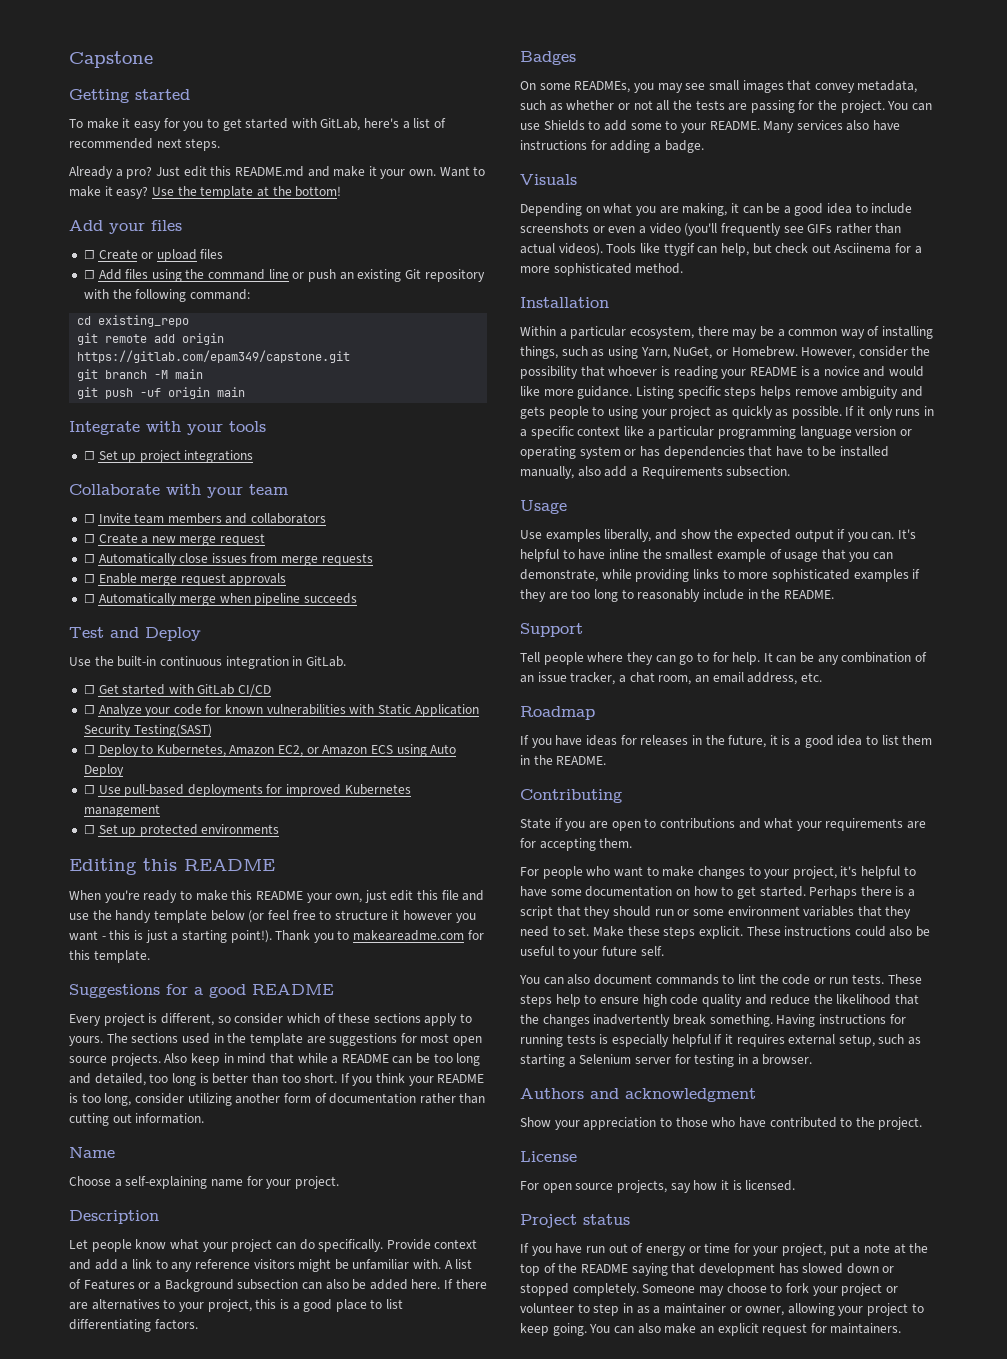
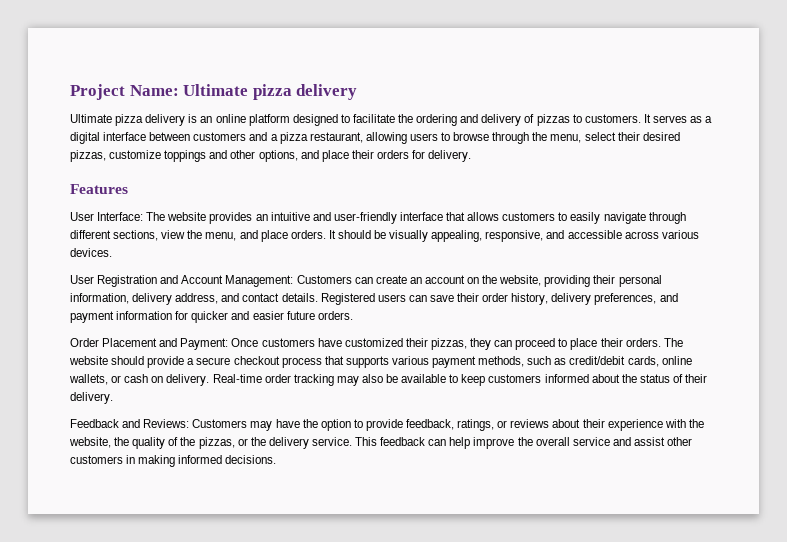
[69,51,153,68] [69,89,190,103] [69,118,447,131] [69,138,221,151] [69,166,486,179] [69,186,342,199] [69,220,182,234] [83,249,224,262] [83,269,485,282] [83,289,250,302] [77,315,190,327] [77,333,225,345] [77,350,351,363] [77,369,204,381] [77,387,246,399] [69,421,266,435] [83,450,254,463] [69,484,288,498] [83,513,327,524] [83,533,266,546] [83,553,373,566] [83,573,287,586] [83,593,358,606] [69,627,201,641] [69,656,346,669] [83,684,272,696] [83,704,479,717] [83,724,212,737] [83,744,457,757] [83,764,124,777] [83,784,411,797] [83,804,160,817] [83,824,280,837] [69,858,275,875] [69,890,485,903] [69,910,476,923] [69,930,484,943] [69,950,150,963] [69,984,334,998] [69,1013,473,1026] [69,1033,483,1046] [69,1053,481,1066] [69,1073,485,1086] [69,1093,486,1106] [69,1113,205,1126] [69,1147,115,1158] [69,1176,339,1189] [69,1210,159,1224] [69,1239,478,1252] [69,1259,473,1272] [69,1279,487,1292] [69,1299,404,1312] [69,1319,198,1332] [520,51,576,65] [520,80,918,93] [520,100,933,113] [520,120,901,133] [520,140,704,153] [520,174,577,185] [520,203,913,216] [520,223,902,236] [520,243,922,256] [520,263,684,276] [520,297,609,308] [520,326,934,339] [520,346,931,359] [520,366,925,379] [520,386,923,399] [520,406,935,419] [520,426,912,439] [520,446,889,459] [520,466,791,479] [520,500,567,514] [520,529,917,542] [520,549,894,562] [520,569,921,582] [520,589,834,602] [520,623,583,637] [520,652,928,665] [520,672,822,685] [520,706,595,720] [520,735,933,748] [520,755,607,765] [520,789,622,803] [520,818,927,831] [520,838,633,851] [520,866,916,879] [520,886,916,899] [520,906,912,919] [520,926,931,939] [520,946,664,959] [519,974,922,985] [520,994,920,1007] [520,1014,906,1027] [520,1034,922,1047] [520,1054,813,1067] [520,1088,756,1102] [520,1117,923,1130] [520,1151,577,1162] [520,1180,796,1193] [520,1214,630,1228] [520,1243,929,1256] [520,1263,895,1276] [520,1283,898,1296] [520,1303,924,1316] [520,1323,902,1336] Capstone // Getting started // To make it easy for you to get started with GitLab, here's a list of recommended next steps. // Already a pro? Just edit this README.md and make it your own. Want to make it easy? Use the template at the bottom! // Add your files // ☐ Create or upload files // ☐ Add files using the command line or push an existing Git repository with the following command: // cd existing_repo // git remote add origin https://gitlab.com/epam349/capstone.git // git branch -M main // git push -uf origin main // Integrate with your tools // ☐ Set up project integrations // Collaborate with your team // ☐ Invite team members and collaborators // ☐ Create a new merge request // ☐ Automatically close issues from merge requests // ☐ Enable merge request approvals // ☐ Automatically merge when pipeline succeeds // Test and Deploy // Use the built-in continuous integration in GitLab. // ☐ Get started with GitLab CI/CD // ☐ Analyze your code for known vulnerabilities with Static Application Security Testing(SAST) // ☐ Deploy to Kubernetes, Amazon EC2, or Amazon ECS using Auto Deploy // ☐ Use pull-based deployments for improved Kubernetes management // ☐ Set up protected environments // Editing this README // When you're ready to make this README your own, just edit this file and use the handy template below (or feel free to structure it however you want - this is just a starting point!). Thank you to makeareadme.com for this template. // Suggestions for a good README // Every project is different, so consider which of these sections apply to yours. The sections used in the template are suggestions for most open source projects. Also keep in mind that while a README can be too long and detailed, too long is better than too short. If you think your README is too long, consider utilizing another form of documentation rather than cutting out information. // Name // Choose a self-explaining name for your project. // Description // Let people know what your project can do specifically. Provide context and add a link to any reference visitors might be unfamiliar with. A list of Features or a Background subsection can also be added here. If there are alternatives to your project, this is a good place to list differentiating factors. // Badges // On some READMEs, you may see small images that convey metadata, such as whether or not all the tests are passing for the project. You can use Shields to add some to your README. Many services also have instructions for adding a badge. // Visuals // Depending on what you are making, it can be a good idea to include screenshots or even a video (you'll frequently see GIFs rather than actual videos). Tools like ttygif can help, but check out Asciinema for a more sophisticated method. // Installation // Within a particular ecosystem, there may be a common way of installing things, such as using Yarn, NuGet, or Homebrew. However, consider the possibility that whoever is reading your README is a novice and would like more guidance. Listing specific steps helps remove ambiguity and gets people to using your project as quickly as possible. If it only runs in a specific context like a particular programming language version or operating system or has dependencies that have to be installed manually, also add a Requirements subsection. // Usage // Use examples liberally, and show the expected output if you can. It's helpful to have inline the smallest example of usage that you can demonstrate, while providing links to more sophisticated examples if they are too long to reasonably include in the README. // Support // Tell people where they can go to for help. It can be any combination of an issue tracker, a chat room, an email address, etc. // Roadmap // If you have ideas for releases in the future, it is a good idea to list them in the README. // Contributing // State if you are open to contributions and what your requirements are for accepting them. // For people who want to make changes to your project, it's helpful to have some documentation on how to get started. Perhaps there is a script that they should run or some environment variables that they need to set. Make these steps explicit. These instructions could also be useful to your future self. // You can also document commands to lint the code or run tests. These steps help to ensure high code quality and reduce the likelihood that the changes inadvertently break something. Having instructions for running tests is especially helpful if it requires external setup, such as starting a Selenium server for testing in a browser. // Authors and acknowledgment // Show your appreciation to those who have contributed to the project. // License // For open source projects, say how it is licensed. // Project status // If you have run out of energy or time for your project, put a note at the top of the README saying that development has slowed down or stopped completely. Someone may choose to fork your project or volunteer to step in as a maintainer or owner, allowing your project to keep going. You can also make an explicit request for maintainers. -> [70,84,358,100] [70,114,713,126] [70,132,680,144] [70,150,472,162] [70,184,128,194] [70,212,686,224] [70,230,699,242] [70,248,112,257] [70,275,662,287] [70,293,678,305] [70,311,353,323] [70,338,683,350] [69,356,692,368] [69,374,708,386] [70,392,113,404] [70,419,704,431] [69,437,693,449] [70,455,277,467] Project Name: Ultimate pizza delivery // Ultimate pizza delivery is an online platform designed to facilitate the ordering and delivery of pizzas to customers. It serves as a digital interface between customers and a pizza restaurant, allowing users to browse through the menu, select their desired pizzas, customize toppings and other options, and place their orders for delivery. // Features // User Interface: The website provides an intuitive and user-friendly interface that allows customers to easily navigate through different sections, view the menu, and place orders. It should be visually appealing, responsive, and accessible across various devices. // User Registration and Account Management: Customers can create an account on the website, providing their personal information, delivery address, and contact details. Registered users can save their order history, delivery preferences, and payment information for quicker and easier future orders. // Order Placement and Payment: Once customers have customized their pizzas, they can proceed to place their orders. The website should provide a secure checkout process that supports various payment methods, such as credit/debit cards, online wallets, or cash on delivery. Real-time order tracking may also be available to keep customers informed about the status of their delivery. // Feedback and Reviews: Customers may have the option to provide feedback, ratings, or reviews about their experience with the website, the quality of the pizzas, or the delivery service. This feedback can help improve the overall service and assist other customers in making informed decisions.

